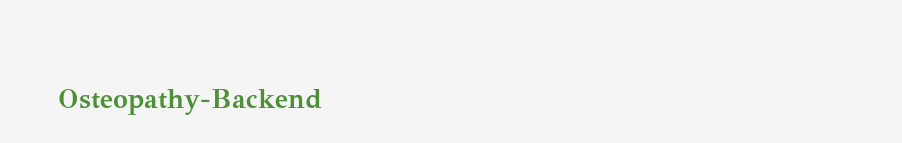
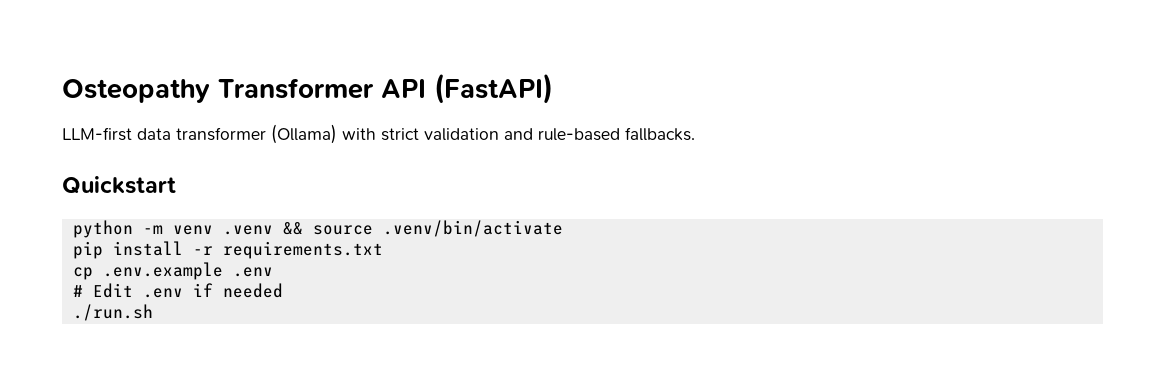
[58,89,322,115] Osteopathy-Backend -> [62,73,553,104] [62,124,695,144] [62,176,176,194] [72,220,563,238] [72,241,383,259] [72,262,273,280] [72,283,283,298] [72,304,153,321] Osteopathy Transformer API (FastAPI) // LLM-first data transformer (Ollama) with strict validation and rule-based fallbacks. // Quickstart // python -m venv .venv && source .venv/bin/activate // pip install -r requirements.txt // cp .env.example .env // # Edit .env if needed // ./run.sh

